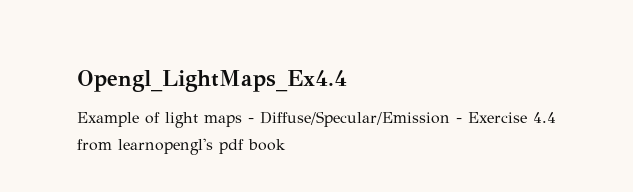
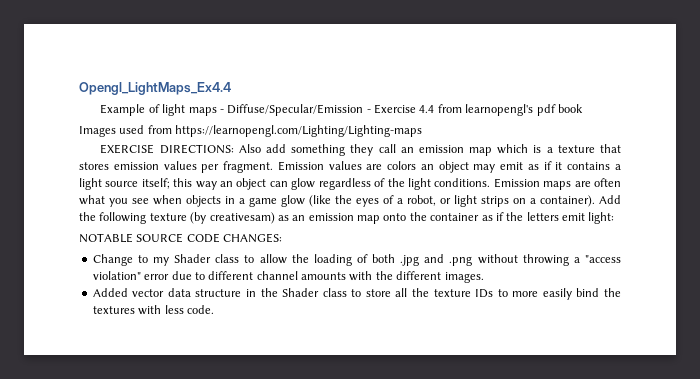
(286, 145) none -> [79,125,423,137] [100,144,621,156] [79,161,621,173] [79,178,622,190] [79,195,621,207] [79,212,615,224] [79,233,283,243] [92,254,621,266] [92,271,484,283] [92,288,622,300] [92,305,214,315] // Images used from https://learnopengl.com/Lighting/Lighting-maps // EXERCISE DIRECTIONS: Also add something they call an emission map which is a texture that stores emission values per fragment. Emission values are colors an object may emit as if it contains a light source itself; this way an object can glow regardless of the light conditions. Emission maps are often what you see when objects in a game glow (like the eyes of a robot, or light strips on a container). Add the following texture (by creativesam) as an emission map onto the container as if the letters emit light: // NOTABLE SOURCE CODE CHANGES: // Change to my Shader class to allow the loading of both .jpg and .png without throwing a "access violation" error due to different channel amounts with the different images. // Added vector data structure in the Shader class to store all the texture IDs to more easily bind the textures with less code.

